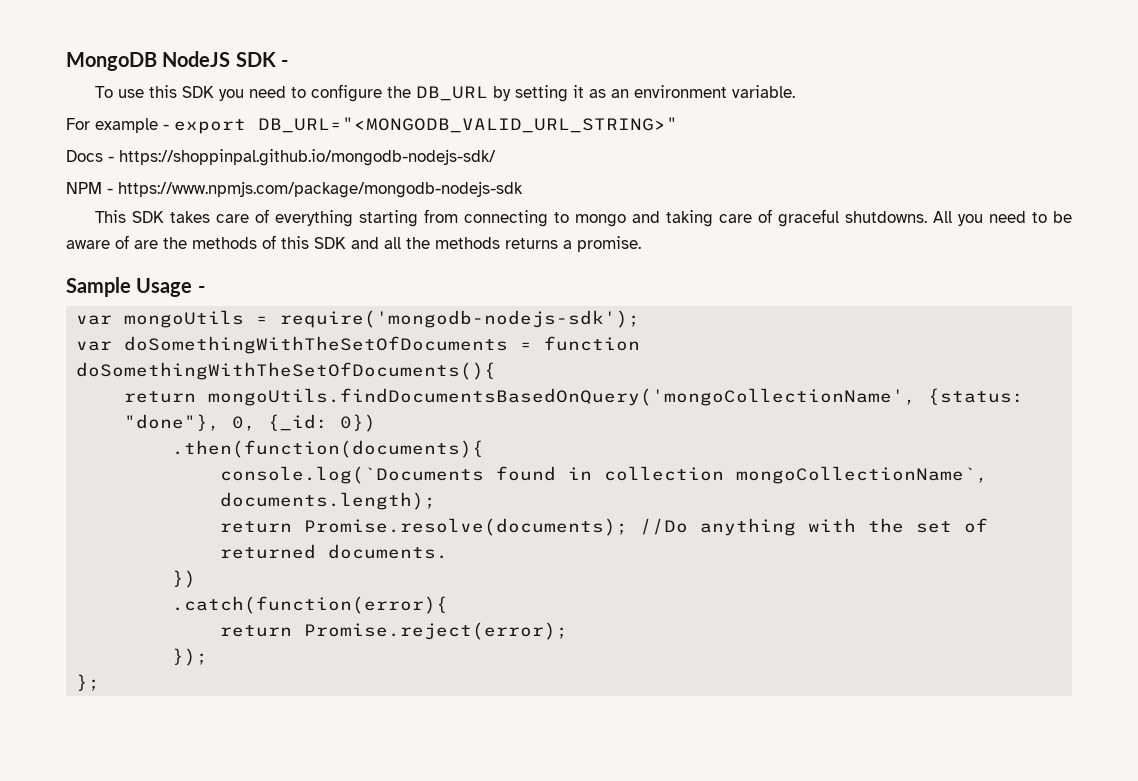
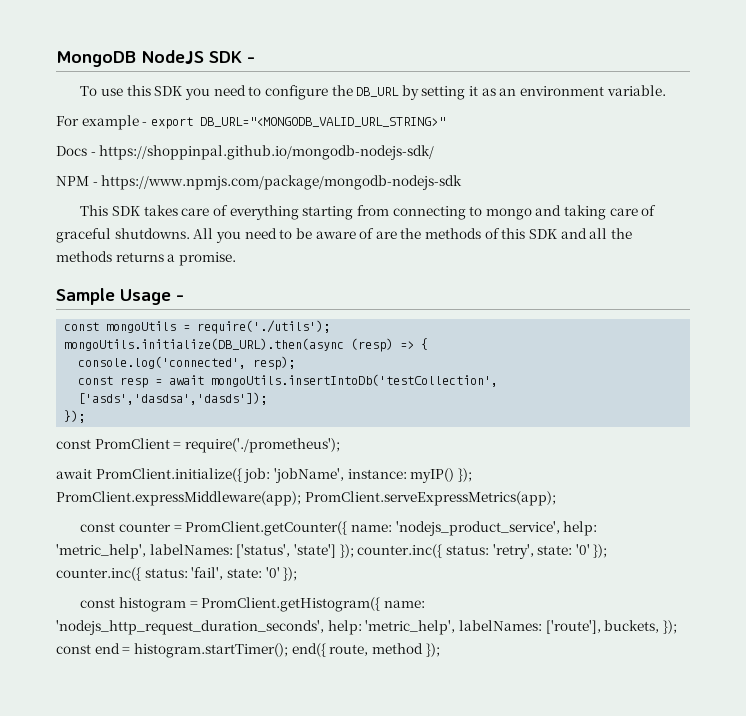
[76,315,113,325] var -> [64,322,100,331] const
[280,310,641,328] [76,336,641,354] [76,362,497,380] [124,388,1025,406] [124,414,377,432] [172,440,485,458] [220,466,989,484] [220,492,437,510] [220,518,989,536] [220,544,449,559] [172,570,197,588] [172,596,449,614] [220,622,569,640] [172,648,209,666] [76,674,101,691] require('mongodb-nodejs-sdk'); // var doSomethingWithTheSetOfDocuments = function doSomethingWithTheSetOfDocuments(){ // return mongoUtils.findDocumentsBasedOnQuery('mongoCollectionName', {status: "done"}, 0, {_id: 0}) // .then(function(documents){ // console.log(`Documents found in collection mongoCollectionName`, documents.length); // return Promise.resolve(documents); //Do anything with the set of returned documents. // }) // .catch(function(error){ // return Promise.reject(error); // }); // }; -> [197,320,331,334] [64,338,429,352] [78,356,296,370] [78,374,499,388] [78,392,268,405] [64,410,86,423] [56,438,340,453] [56,468,472,483] [56,491,556,506] [80,521,598,536] [56,544,608,559] [56,567,298,581] [80,597,425,612] [56,620,677,635] [56,643,440,658] require('./utils'); // mongoUtils.initialize(DB_URL).then(async (resp) => { // console.log('connected', resp); // const resp = await mongoUtils.insertIntoDb('testCollection', ['asds','dasdsa','dasds']); // }); // const PromClient = require('./prometheus'); // await PromClient.initialize({ job: 'jobName', instance: myIP() }); PromClient.expressMiddleware(app); PromClient.serveExpressMetrics(app); // const counter = PromClient.getCounter({ name: 'nodejs_product_service', help: 'metric_help', labelNames: ['status', 'state'] }); counter.inc({ status: 'retry', state: '0' }); counter.inc({ status: 'fail', state: '0' }); // const histogram = PromClient.getHistogram({ name: 'nodejs_http_request_duration_seconds', help: 'metric_help', labelNames: ['route'], buckets, }); const end = histogram.startTimer(); end({ route, method });

